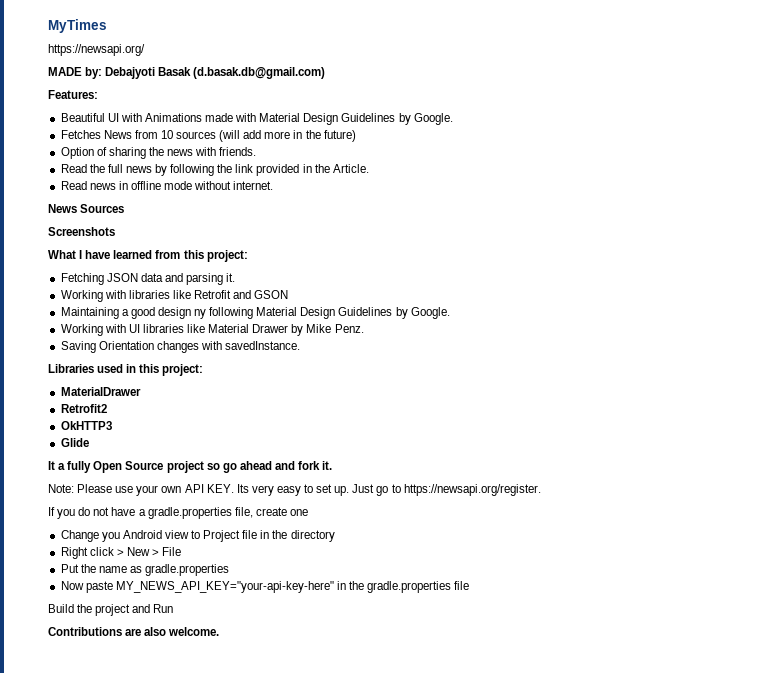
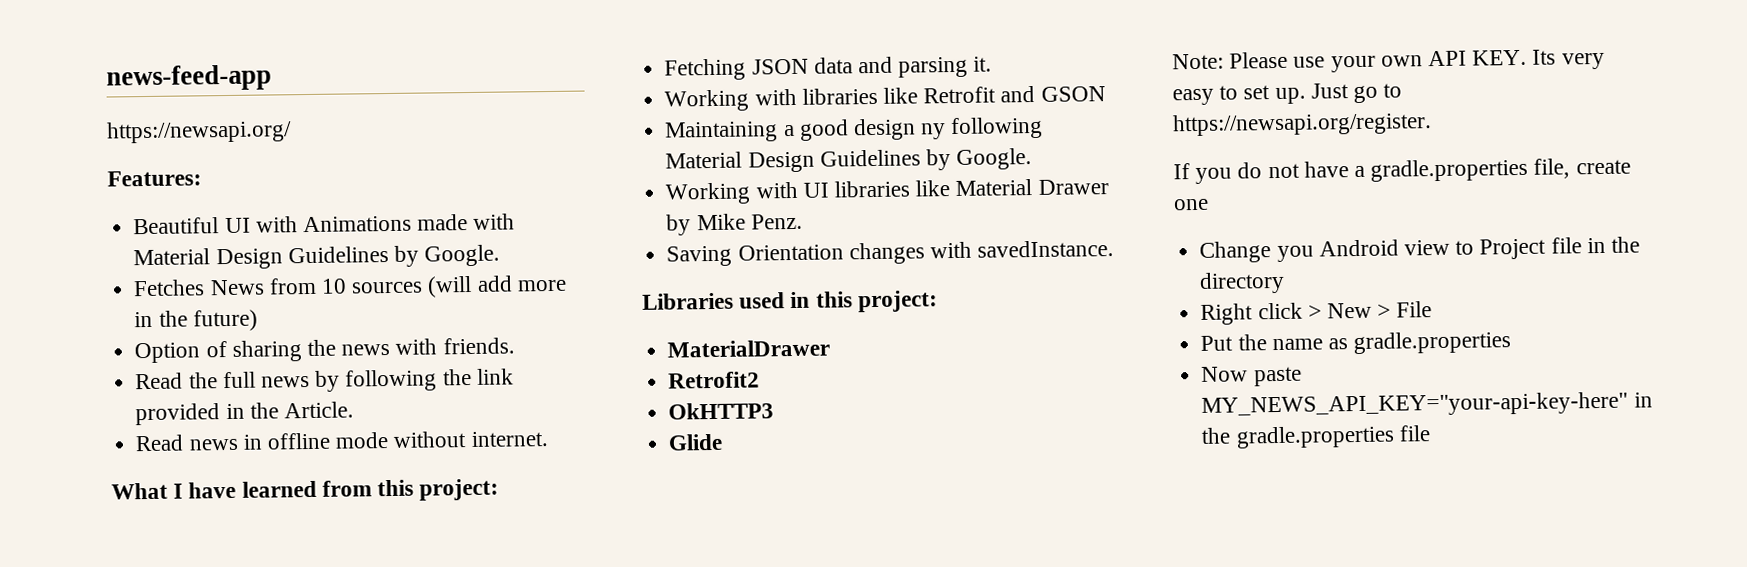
[48,19,107,33] MyTimes -> [106,64,272,92] news-feed-app
[48,67,326,79] // MADE by: Debajyoti Basak (d.basak.db@gmail.com) -> (292, 132) none
[48,204,125,213] [48,227,115,236] // News Sources // Screenshots -> (548, 439) none
[48,461,333,473] // It a fully Open Source project so go ahead and fork it. -> (724, 442) none
[48,604,174,616] [48,627,220,636] // Build the project and Run // Contributions are also welcome. -> (1430, 433) none

